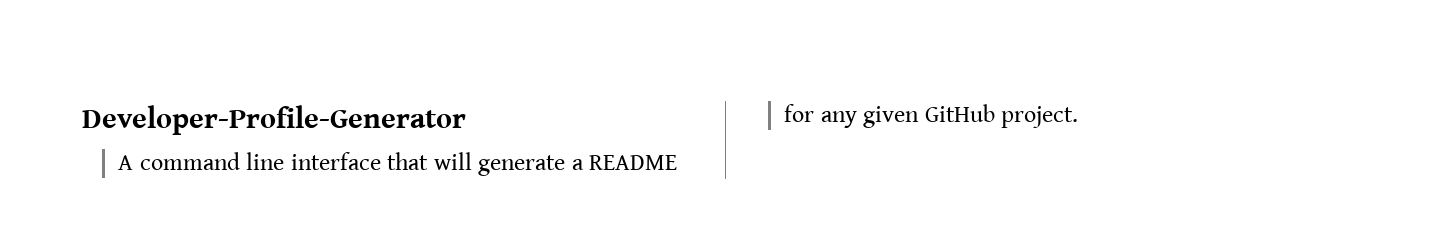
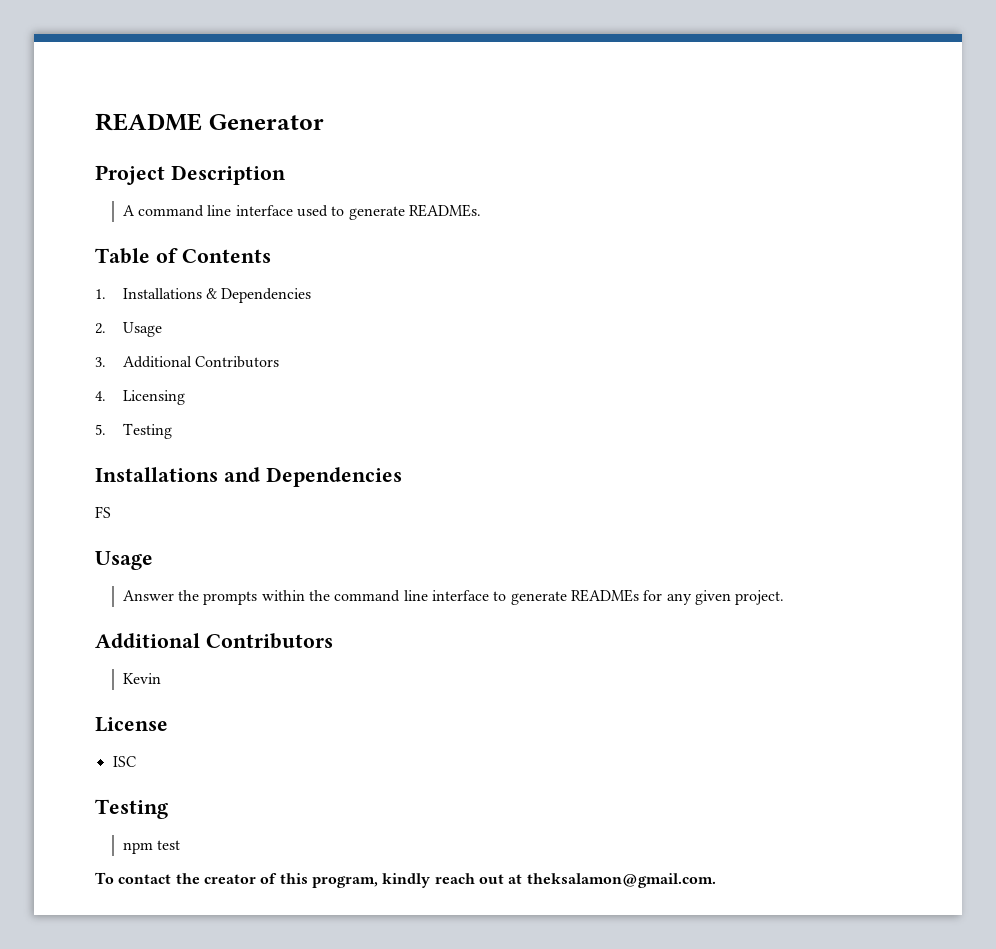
[82,105,466,135] Developer-Profile-Generator -> [95,113,324,131] [95,165,286,185] README Generator // Project Description
[387,152,678,176] that will generate a README -> [297,204,482,220] [95,248,271,264] [95,288,312,303] [95,322,162,337] [95,356,280,368] [95,390,185,405] [95,423,172,439] [95,467,402,487] [95,506,111,518] [95,551,153,570] [122,589,640,605] used to generate READMEs. // Table of Contents // 1. Installations & Dependencies // 2. Usage // 3. Additional Contributors // 4. Licensing // 5. Testing // Installations and Dependencies // FS // Usage // Answer the prompts within the command line interface to generate READMEs
[924,104,995,122] GitHub -> (731, 597) none
(1079, 117) none -> [95,633,333,649] [122,673,161,684] [95,717,168,732] [112,756,136,767] [95,799,168,819] [122,840,181,854] [95,872,716,888] // Additional Contributors // Kevin // License // ISC // Testing // npm test // To contact the creator of this program, kindly reach out at theksalamon@gmail.com.

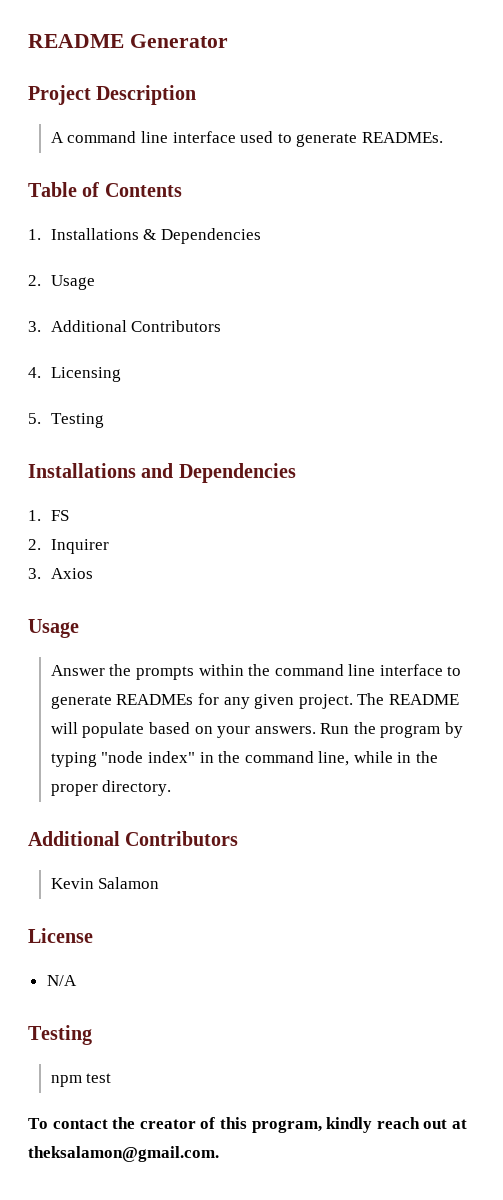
(402, 477) none -> [28,510,41,521] 1.
(111, 512) none -> [28,539,109,554] [28,568,93,579] // 2. Inquirer // 3. Axios
(785, 597) none -> [357,693,459,705] [50,722,464,738] [50,751,439,767] [50,780,172,796] The README will populate based on your answers. Run the program by typing "node index" in the command line, while in the proper directory.
(161, 678) none -> [98,877,160,889] Salamon
[112,756,136,767] ISC -> [46,975,77,986] N/A

